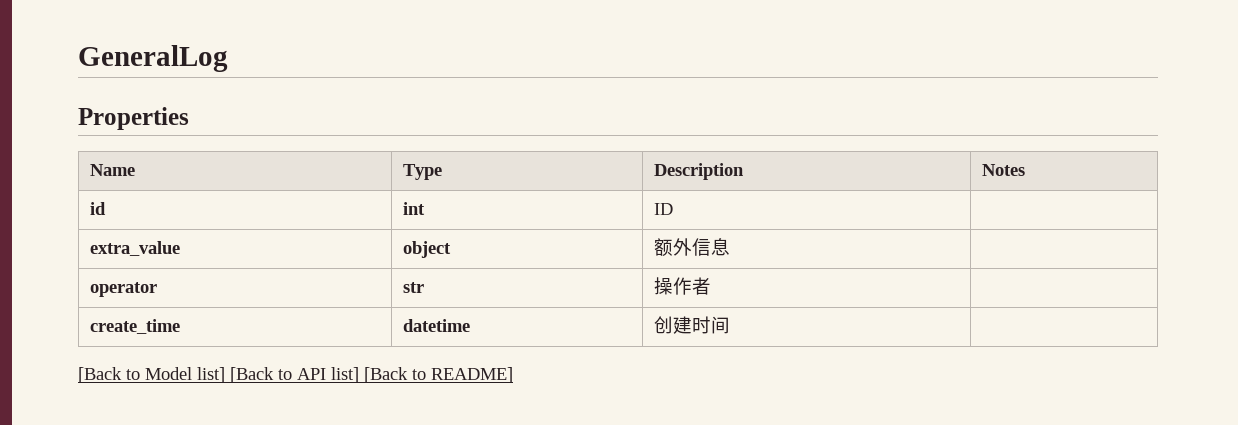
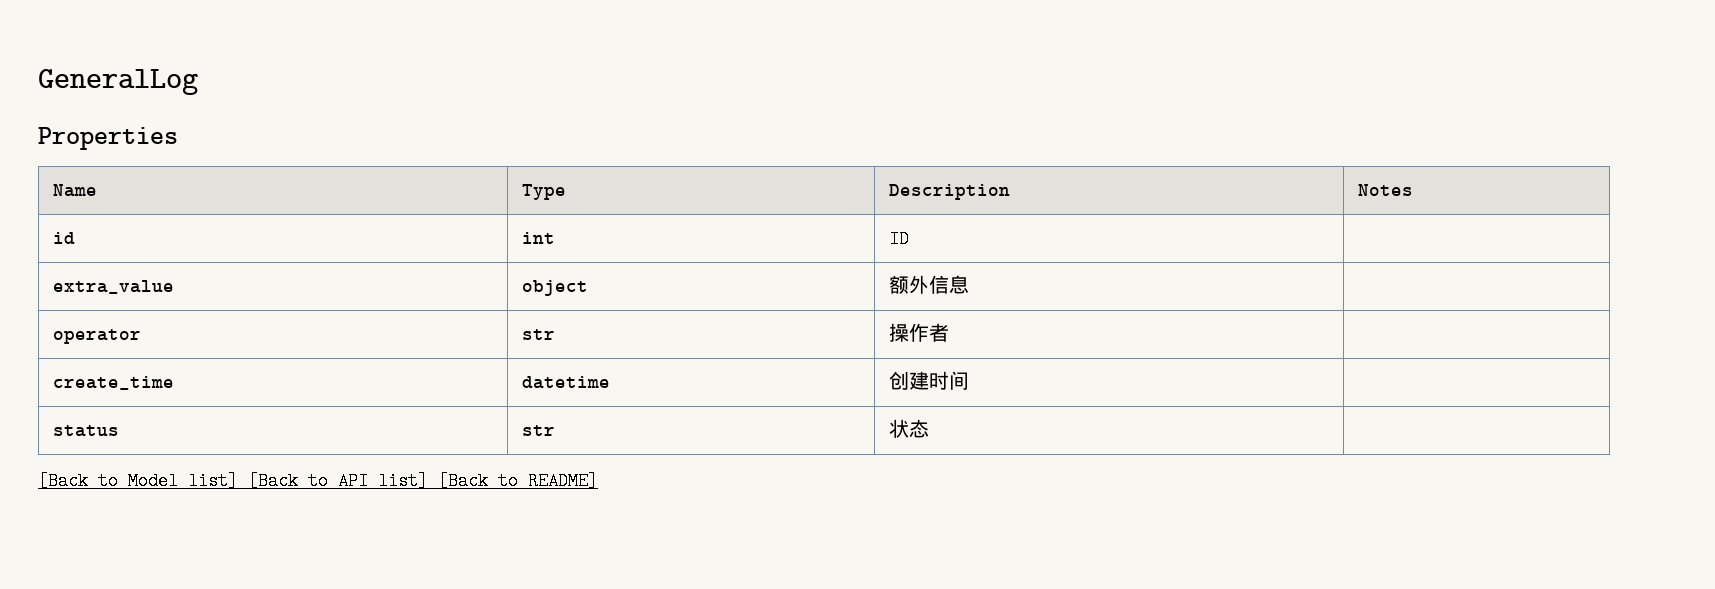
(731, 325) none -> [52,425,119,437] [521,425,555,436] [888,419,929,438] // status | str | 状态 |

